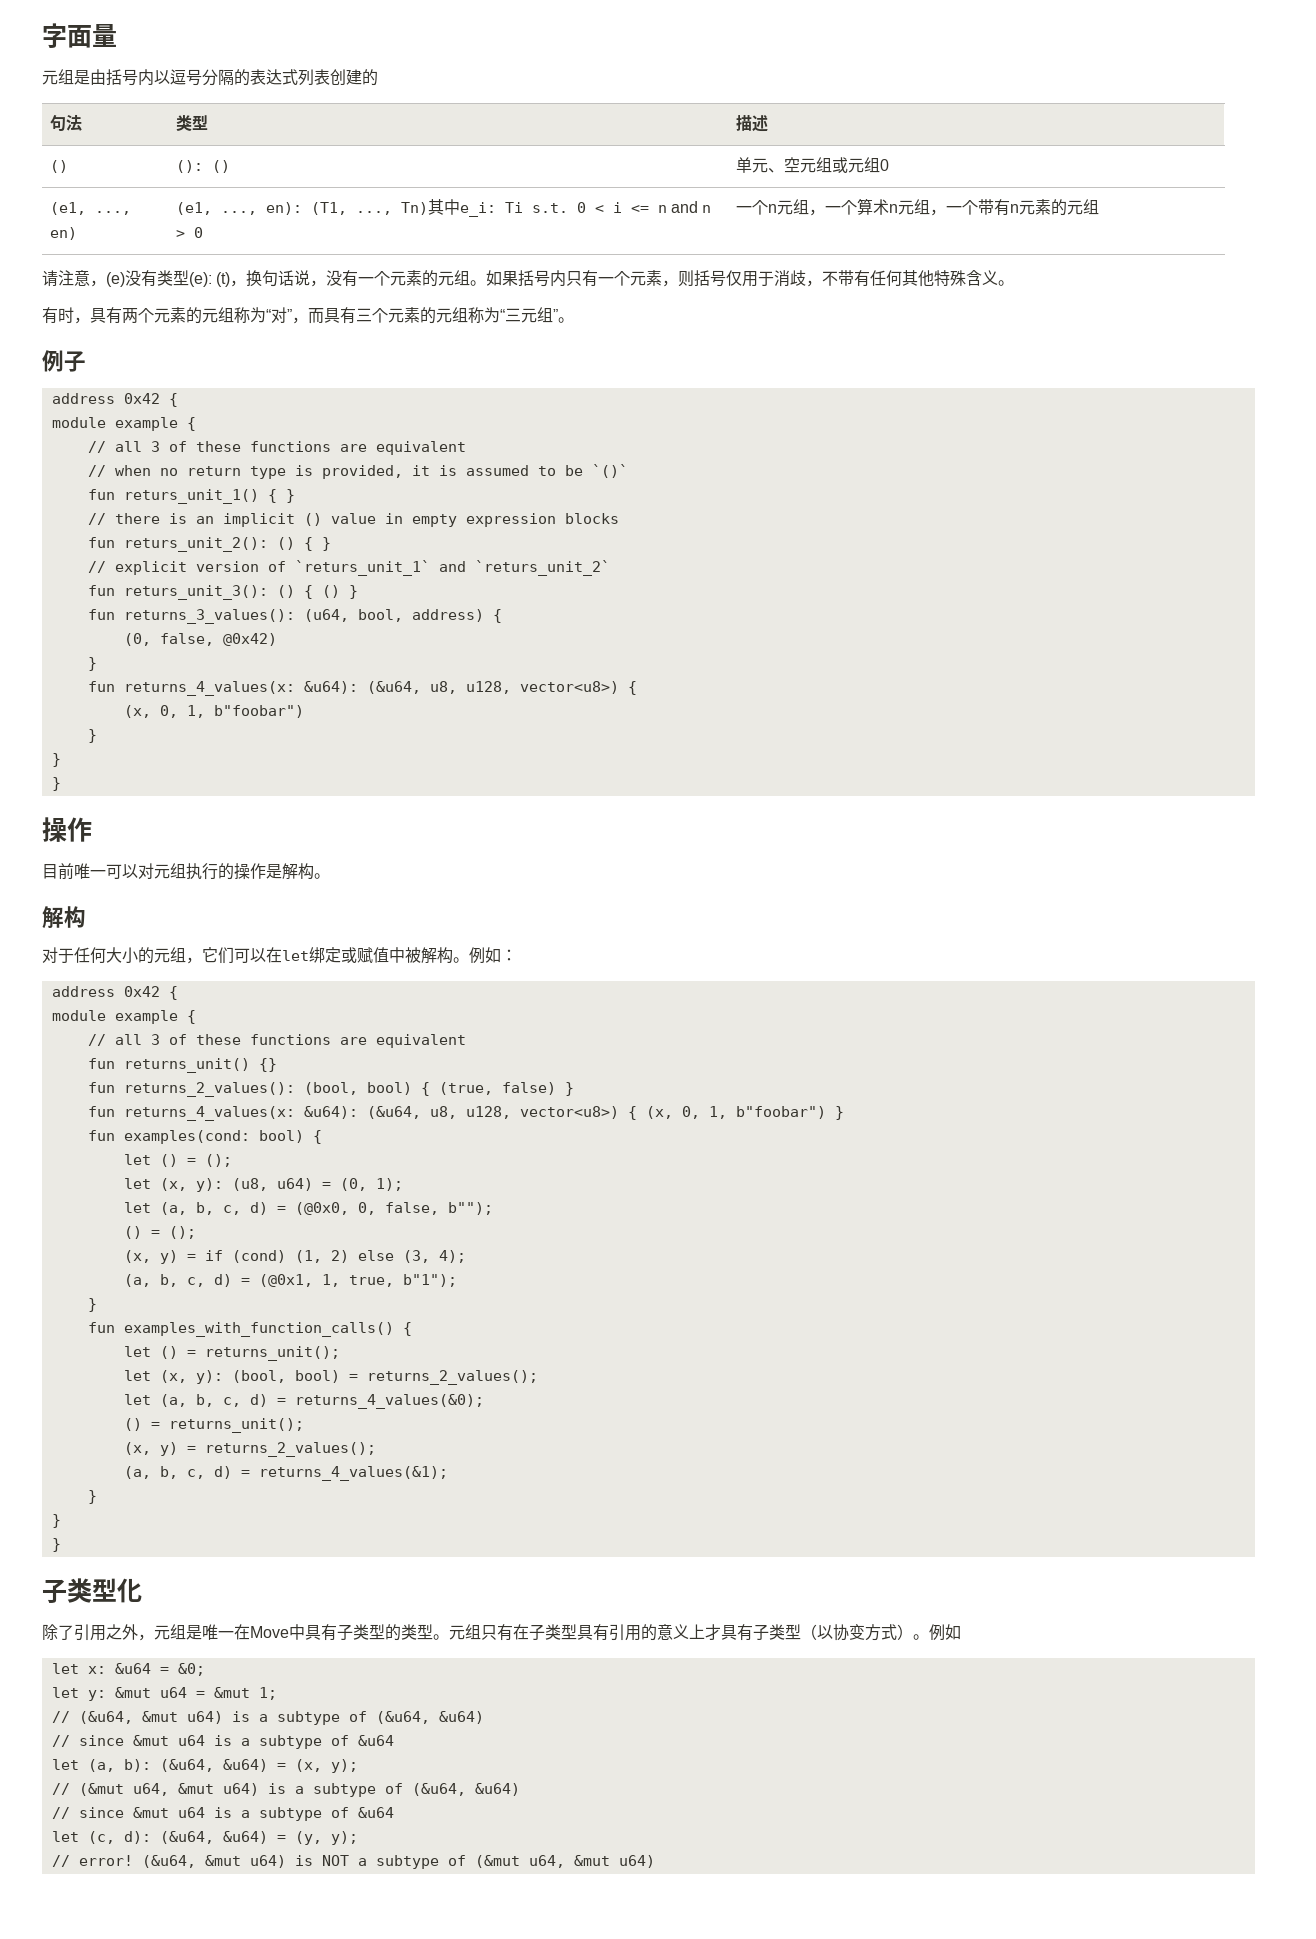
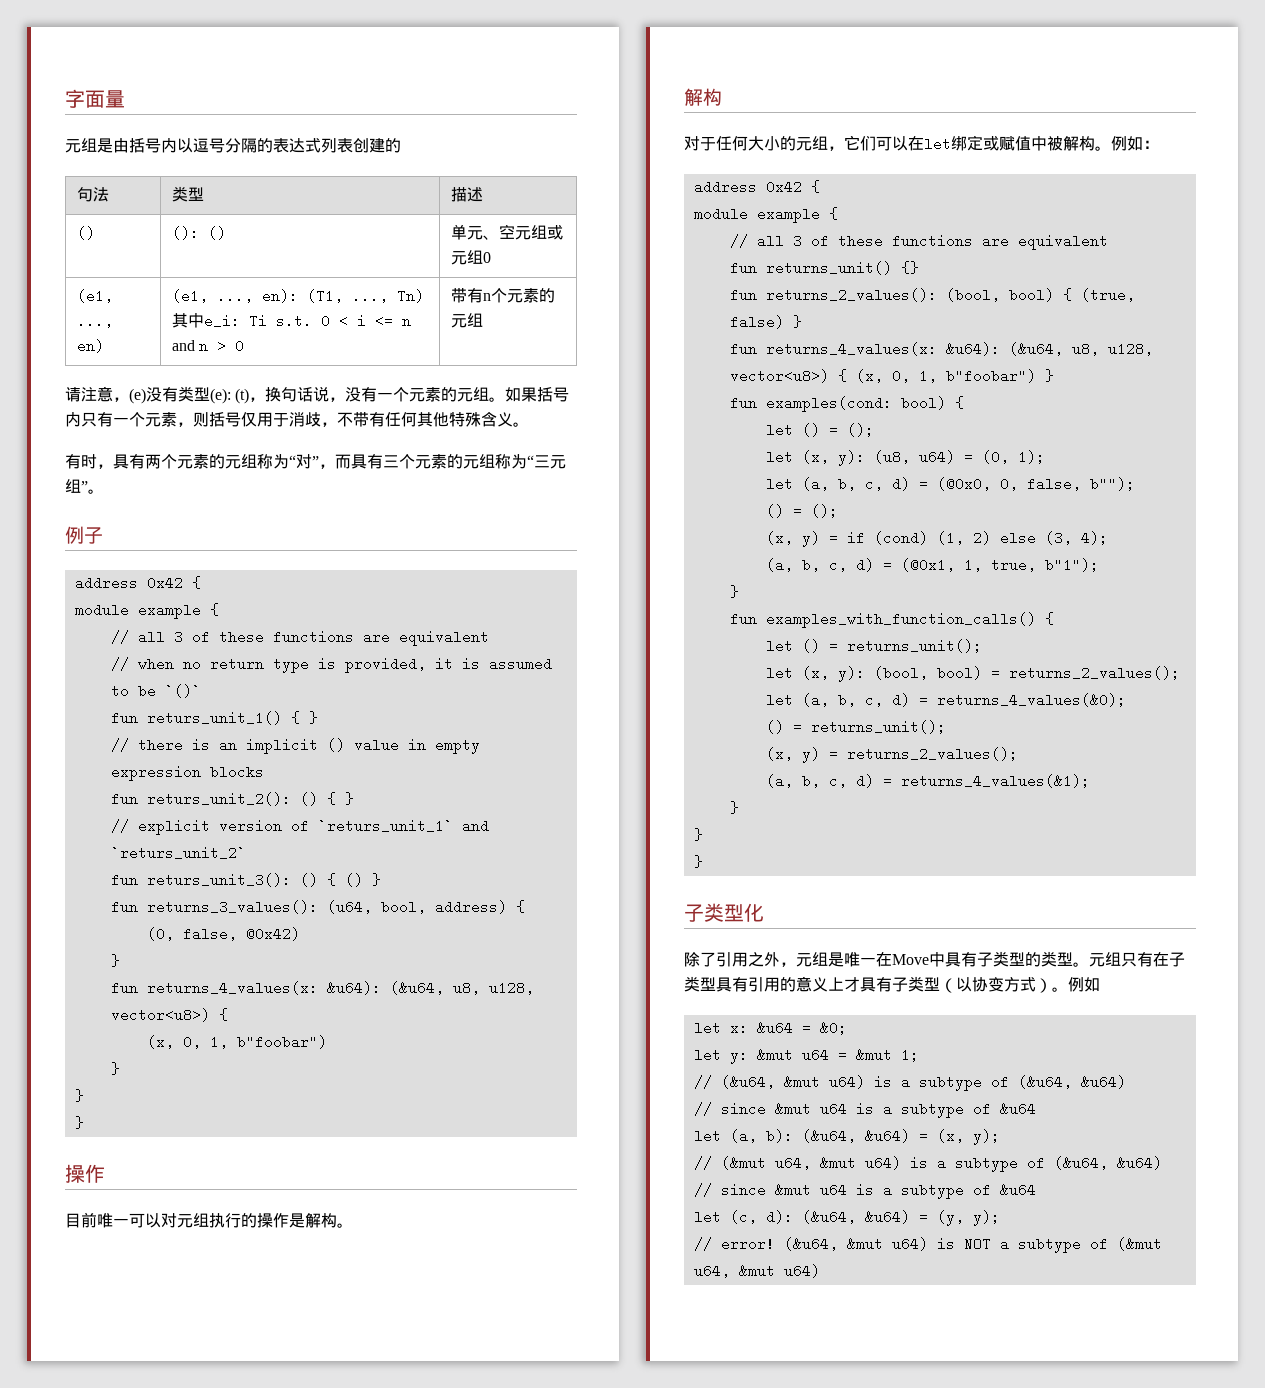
[735,198,978,216] 一个n元组，一个算术n元组，一个 -> (245, 346) none
(1019, 208) none -> [491,288,508,303] 个

